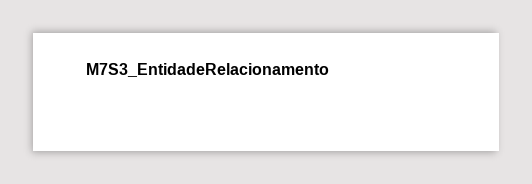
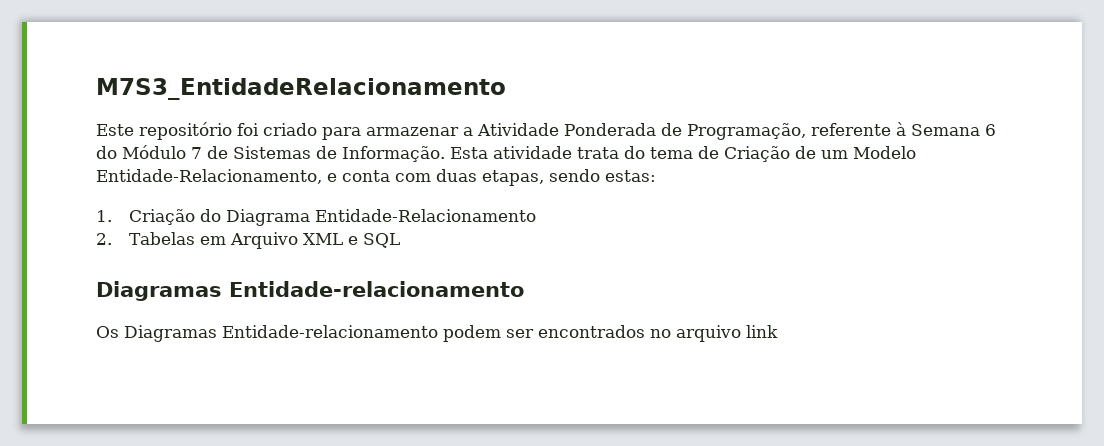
(329, 70) none -> [96,122,996,140] [96,145,916,162] [96,169,656,186] [96,209,536,226] [96,232,400,249] [96,281,524,301] [96,325,778,342] // Este repositório foi criado para armazenar a Atividade Ponderada de Programação, referente à Semana 6 do Módulo 7 de Sistemas de Informação. Esta atividade trata do tema de Criação de um Modelo Entidade-Relacionamento, e conta com duas etapas, sendo estas: // 1. Criação do Diagrama Entidade-Relacionamento // 2. Tabelas em Arquivo XML e SQL // Diagramas Entidade-relacionamento // Os Diagramas Entidade-relacionamento podem ser encontrados no arquivo link

